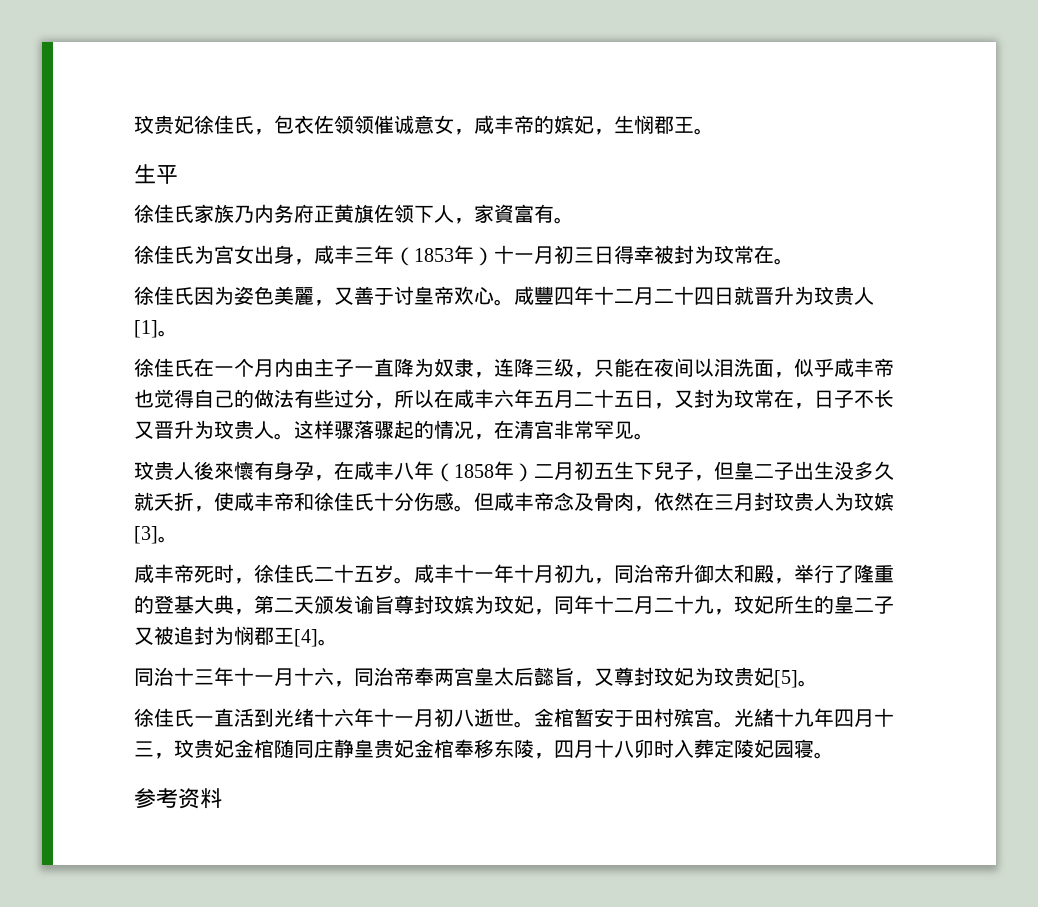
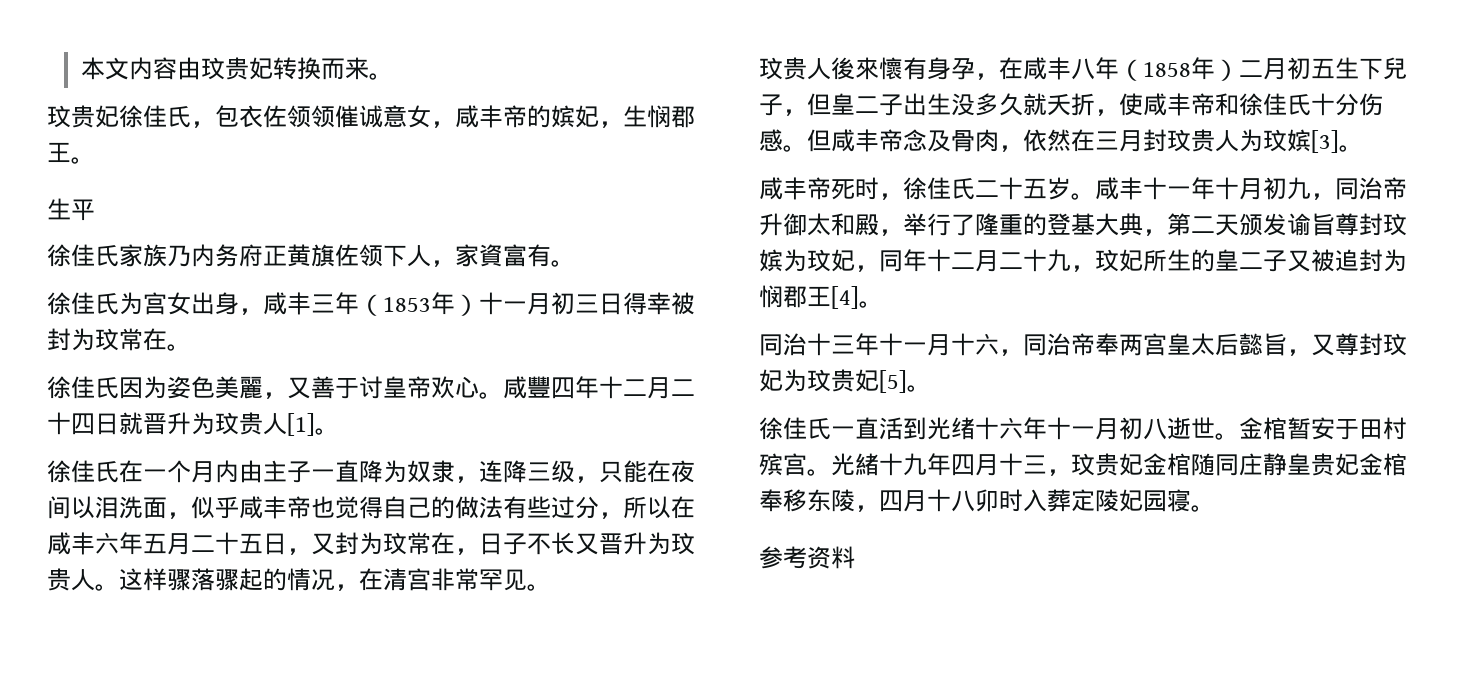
(134, 124) none -> [80,57,393,80] 本文内容由玟贵妃转换而来。 //

